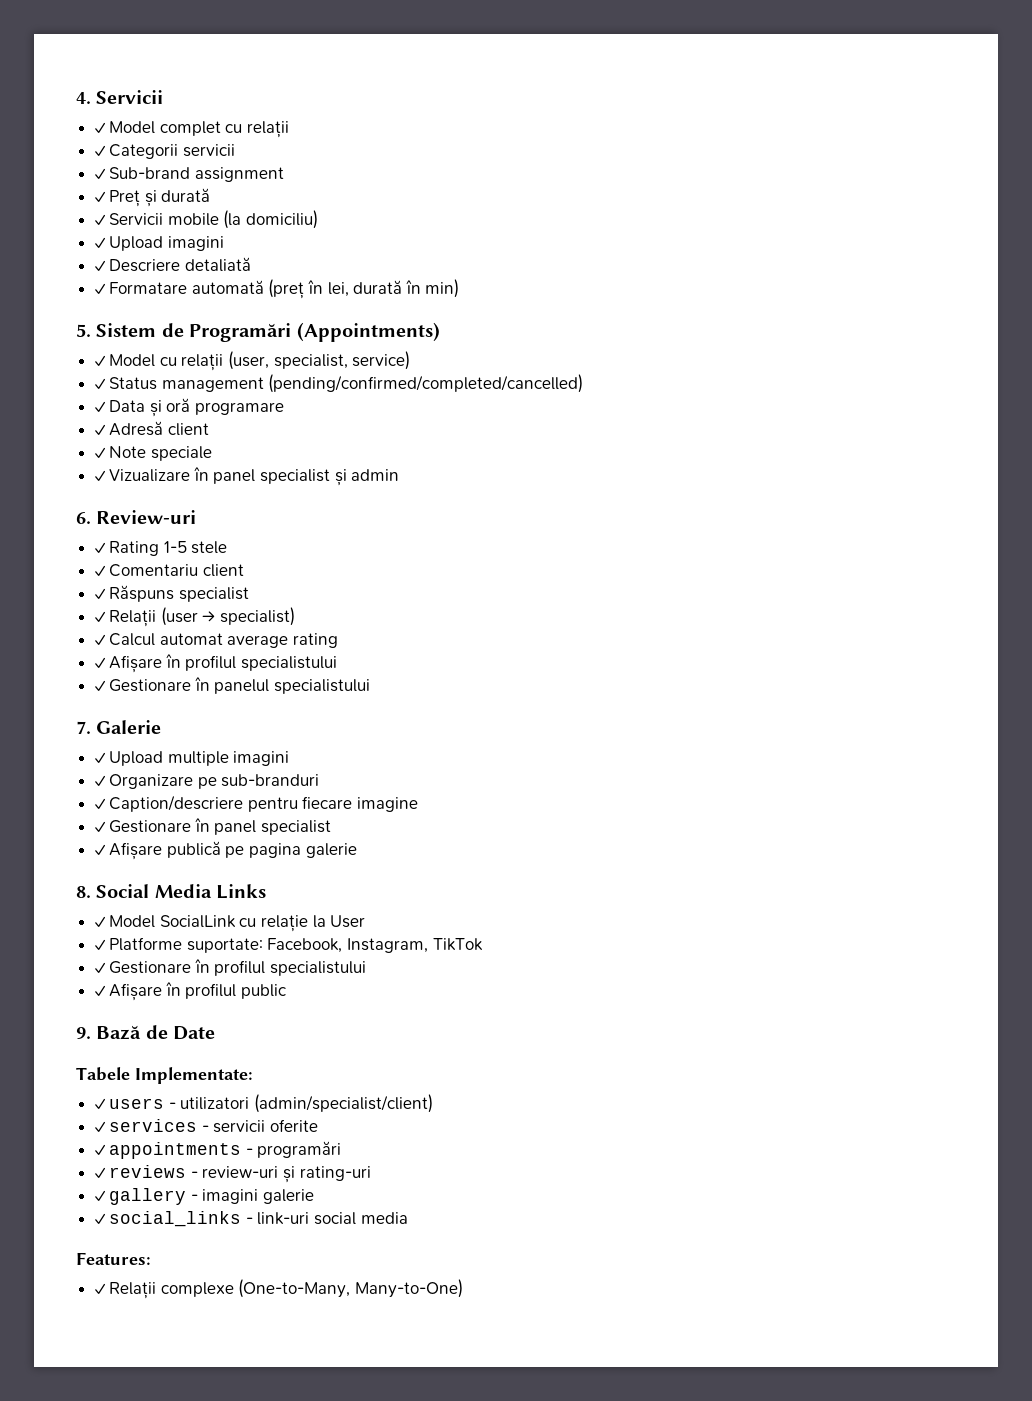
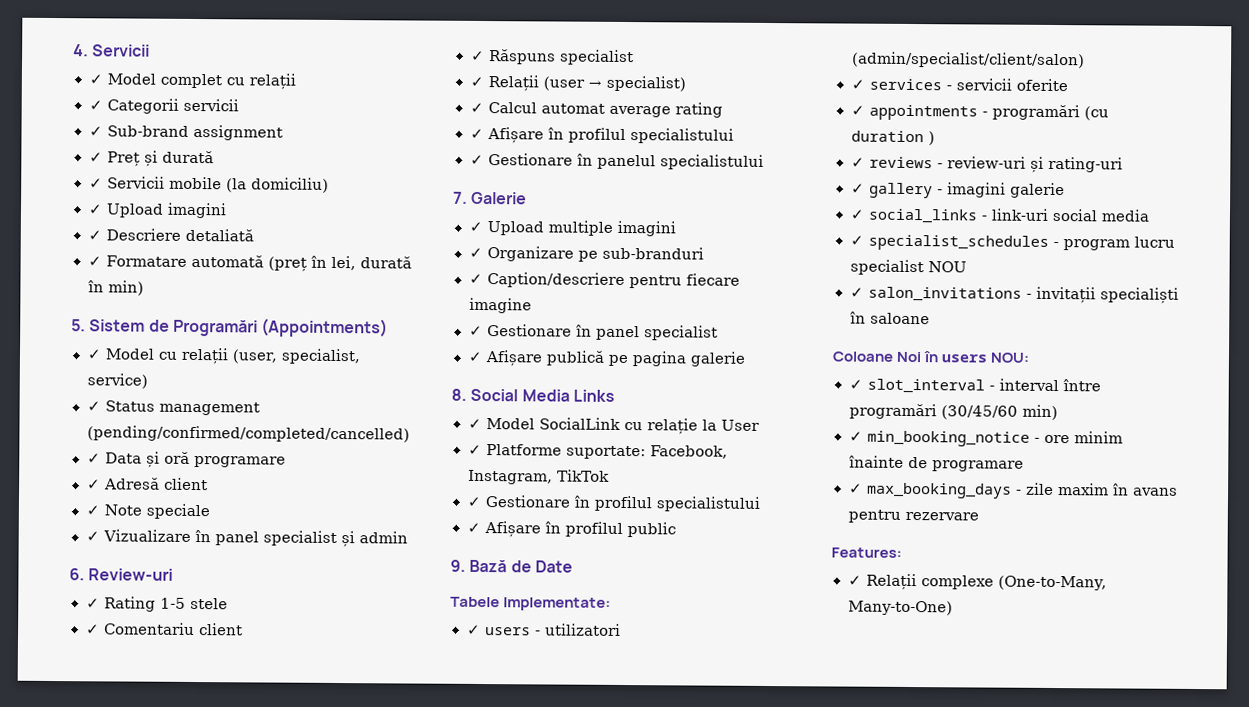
[254,1094,434,1113] (admin/specialist/client) -> [851,51,1085,69] (admin/specialist/client/salon)
(342, 1149) none -> [1083,106,1109,121] [850,130,935,146] (cu duration )
(408, 1218) none -> [849,234,1175,251] [849,259,967,276] [849,286,1179,304] [849,311,930,325] [832,351,1031,363] [848,378,1101,394] [848,403,1058,421] [848,430,1123,447] [848,455,1024,472] [848,482,1178,499] [847,509,979,523] // ✓ specialist_schedules - program lucru specialist NOU // ✓ salon_invitations - invitații specialiști în saloane // Coloane Noi în users NOU: // ✓ slot_interval - interval între programări (30/45/60 min) // ✓ min_booking_notice - ore minim înainte de programare // ✓ max_booking_days - zile maxim în avans pentru rezervare

